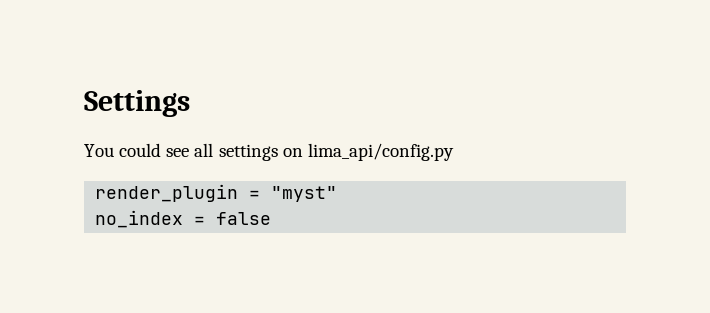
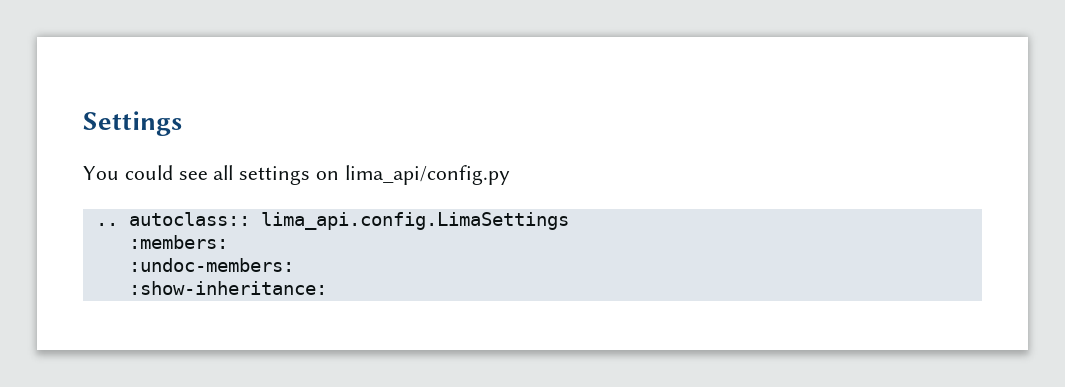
[95,184,338,202] [95,210,272,228] render_plugin = "myst" // no_index = false -> [95,212,569,230] [128,235,228,249] [128,258,294,272] [128,281,327,295] .. autoclass:: lima_api.config.LimaSettings // :members: // :undoc-members: // :show-inheritance:

